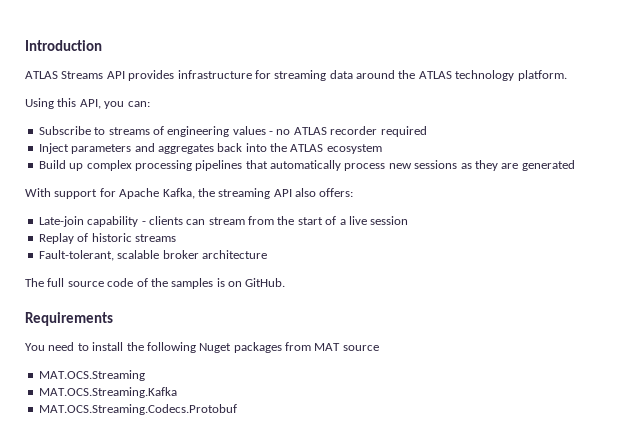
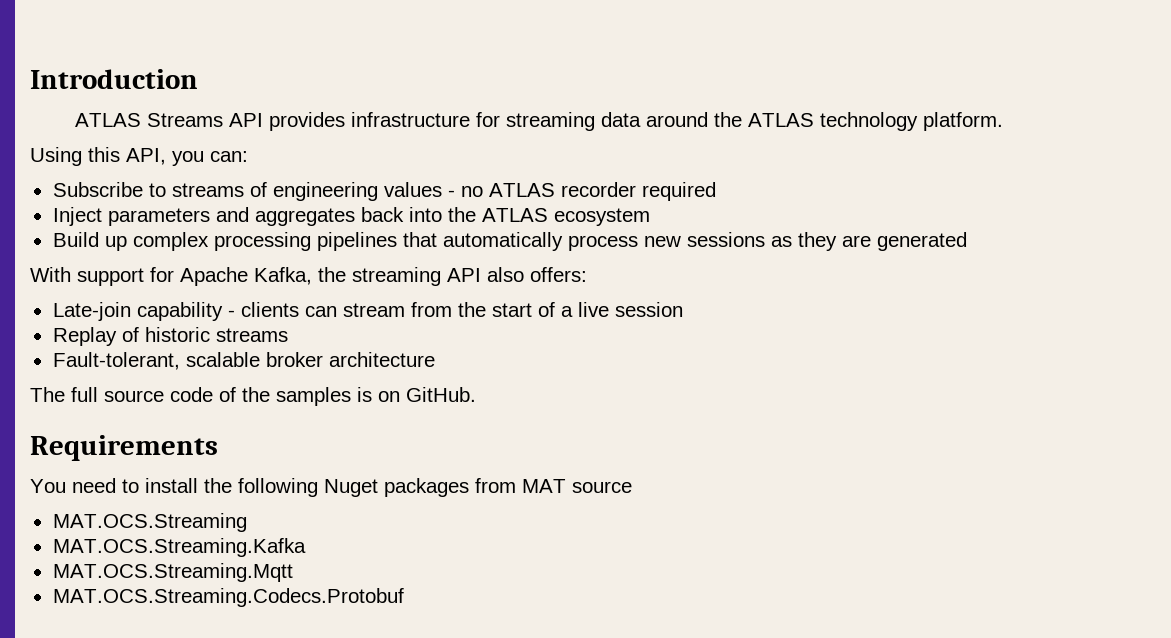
(177, 392) none -> [52,563,293,582] // MAT.OCS.Streaming.Mqtt

